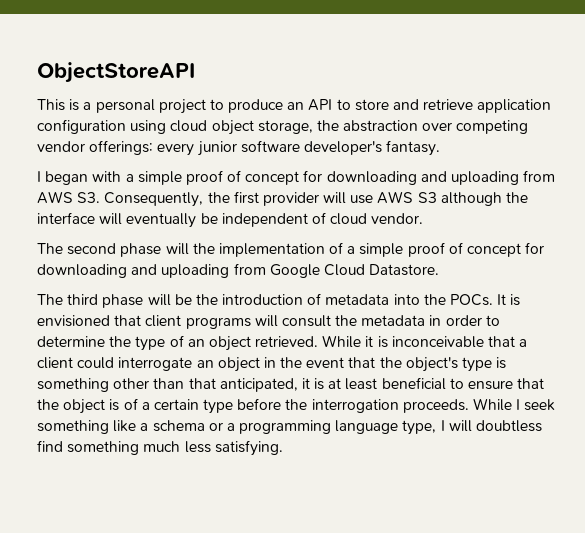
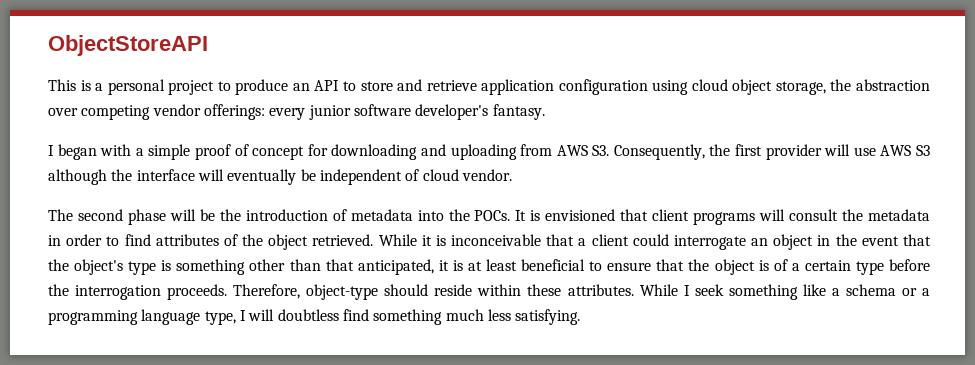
[192,242,545,257] [37,263,440,278] [37,294,171,308] the implementation of a simple proof of concept for downloading and uploading from Google Cloud Datastore. // The third phase will -> (196, 215) none
[37,335,205,351] determine the type of an -> [124,234,264,246] find attributes of the
(469, 406) none -> [233,284,634,300] Therefore, object-type should reside within these attributes.

